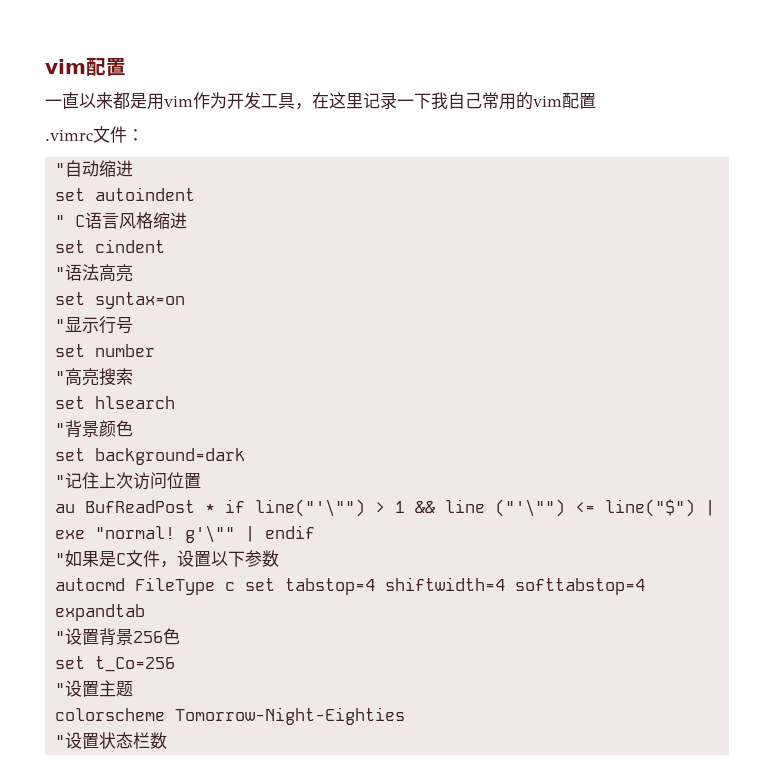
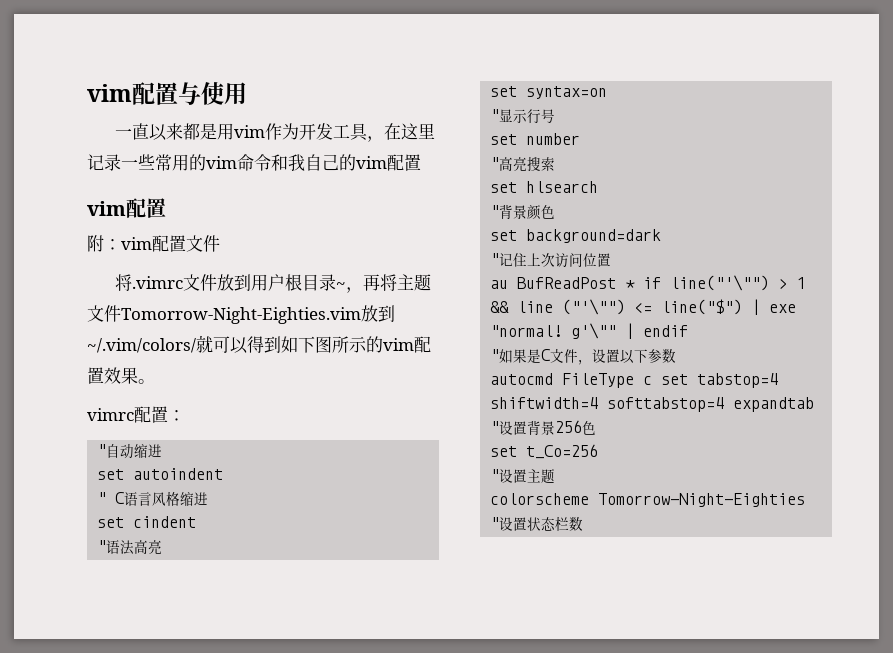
[45,57,126,76] vim配置 -> [87,82,247,105] vim配置与使用
[414,92,596,110] [45,126,127,143] 下我自己常用的vim配置 // .vimrc文件 -> [138,154,421,171] [87,198,166,218] [87,235,220,252] [115,274,432,293] [87,305,395,324] [87,335,431,354] [87,367,155,384] [87,406,168,423] 些常用的vim命令和我自己的vim配置 // vim配置 // 附：vim配置文件 // 将.vimrc文件放到用户根目录~，再将主题文件Tomorrow-Night-Eighties.vim放到~/.vim/colors/就可以得到如下图所示的vim配置效果。 // vimrc配置

